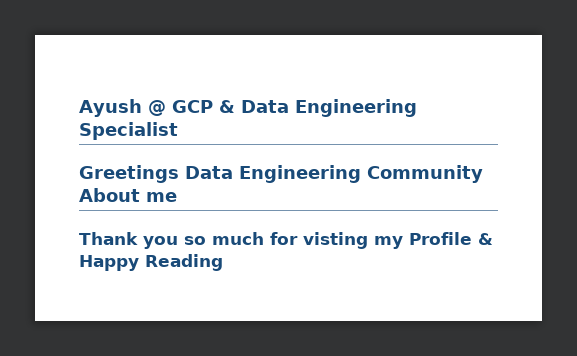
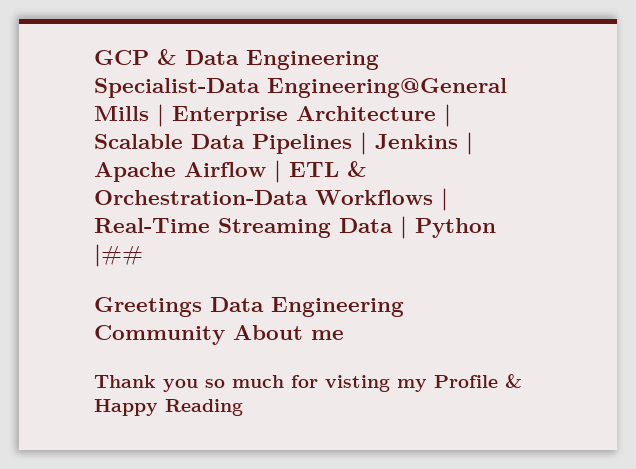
[79,99,166,117] Ayush @ -> (94, 57) none
[79,122,178,140] Specialist -> [94,78,507,98] [94,104,451,127] [94,132,473,155] [94,160,367,183] [94,188,448,211] [94,216,496,239] [94,244,143,267] Specialist-Data Engineering@General Mills | Enterprise Architecture | Scalable Data Pipelines | Jenkins | Apache Airflow | ETL & Orchestration-Data Workflows | Real-Time Streaming Data | Python |##

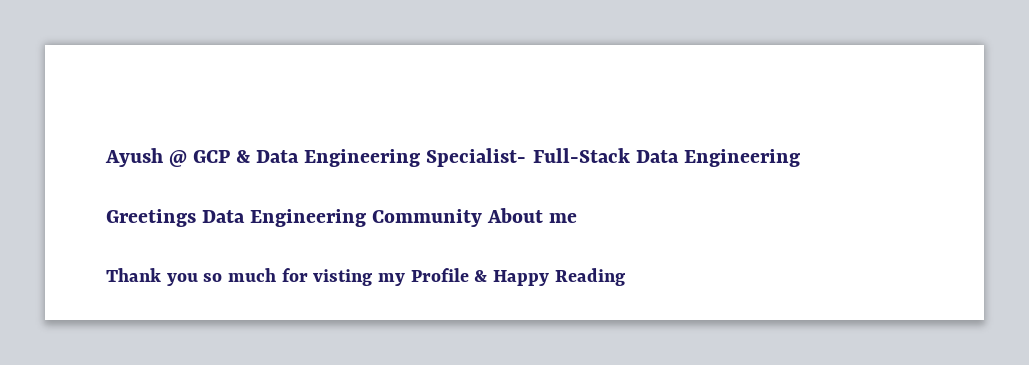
(94, 57) none -> [105,148,188,167] Ayush @
[94,78,507,98] [94,104,451,127] [94,132,473,155] [94,160,367,183] [94,188,448,211] [94,216,496,239] [94,244,143,267] Specialist-Data Engineering@General Mills | Enterprise Architecture | Scalable Data Pipelines | Jenkins | Apache Airflow | ETL & Orchestration-Data Workflows | Real-Time Streaming Data | Python |## -> [426,148,800,167] Specialist- Full-Stack Data Engineering

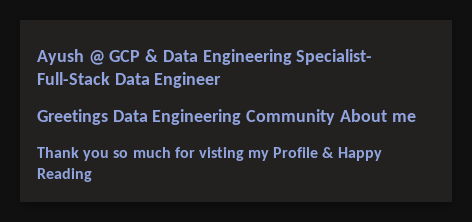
[683,149,800,167] Engineering -> [154,72,222,88] Engineer

